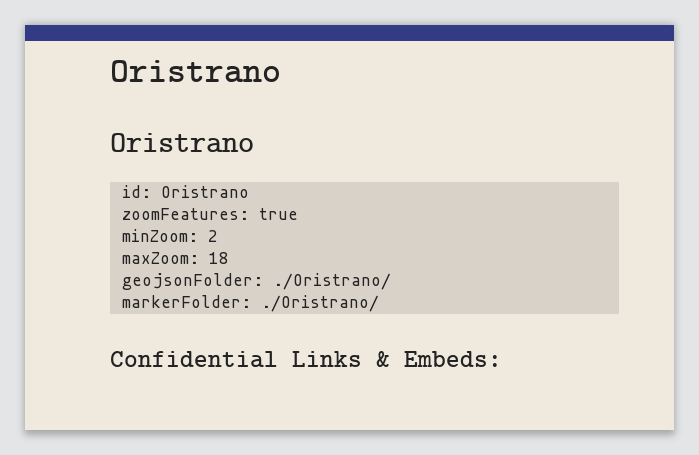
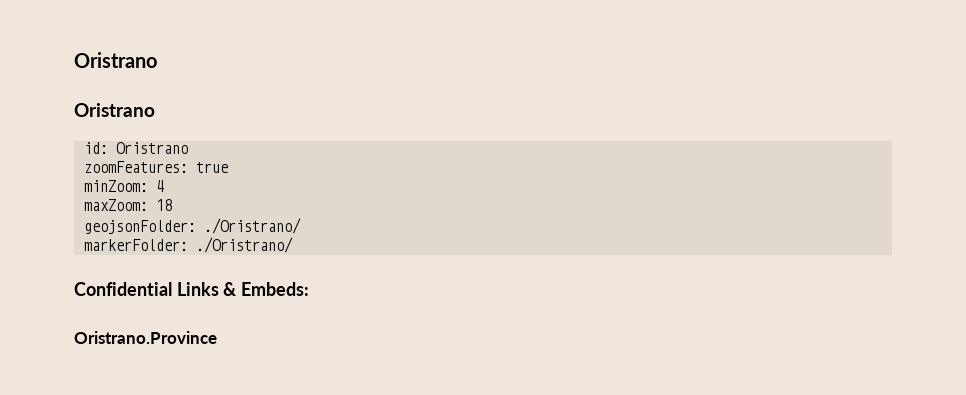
[207,230,218,242] 2 -> [155,180,164,192] 4
(502, 359) none -> [74,331,217,344] // Oristrano.Province

